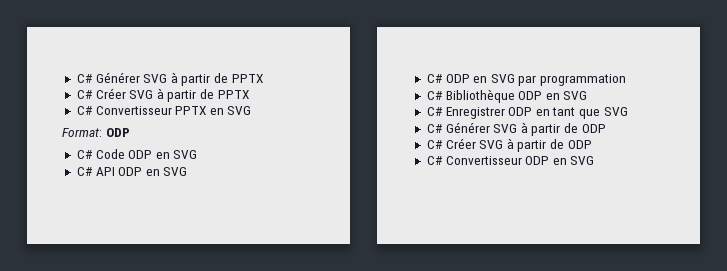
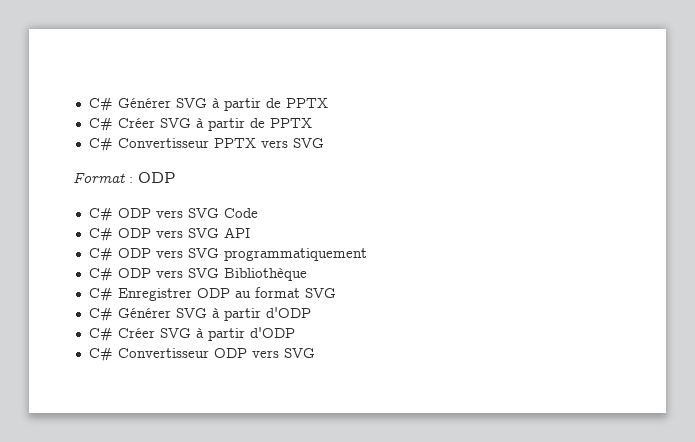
[209,106,252,115] [62,128,130,137] [76,149,198,159] [76,167,188,176] [426,74,627,86] [426,89,588,103] en SVG // Format: ODP // C# Code ODP en SVG // C# API ODP en SVG // C# ODP en SVG par programmation // C# Bibliothèque ODP en SVG -> [260,138,324,148] [73,172,176,183] [88,207,258,221] [88,227,250,241] [88,247,367,261] [88,267,307,281] vers SVG // Format : ODP // C# ODP vers SVG Code // C# ODP vers SVG API // C# ODP vers SVG programmatiquement // C# ODP vers SVG Bibliothèque
[535,107,601,119] en tant que -> [234,287,300,298] au format
[564,123,606,133] [426,138,592,152] de ODP // C# Créer SVG à partir de ODP -> [265,307,311,318] [88,327,295,341] d'ODP // C# Créer SVG à partir d'ODP
[552,158,567,165] en -> [251,350,279,358] vers

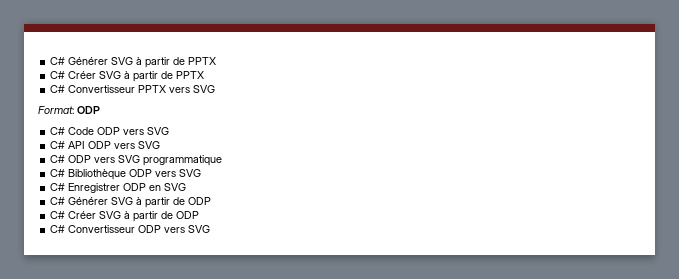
[73,172,176,183] [88,207,258,221] [88,227,250,241] [88,247,367,261] [88,267,307,281] Format : ODP // C# ODP vers SVG Code // C# ODP vers SVG API // C# ODP vers SVG programmatiquement // C# ODP vers SVG Bibliothèque -> [38,106,100,114] [50,127,170,135] [50,141,161,149] [50,155,223,166] [50,169,202,180] Format: ODP // C# Code ODP vers SVG // C# API ODP vers SVG // C# ODP vers SVG programmatique // C# Bibliothèque ODP vers SVG
[234,287,300,298] au format -> [149,185,162,191] en
[265,307,311,318] [88,327,295,341] d'ODP // C# Créer SVG à partir d'ODP -> [173,197,212,205] [50,211,200,222] de ODP // C# Créer SVG à partir de ODP

